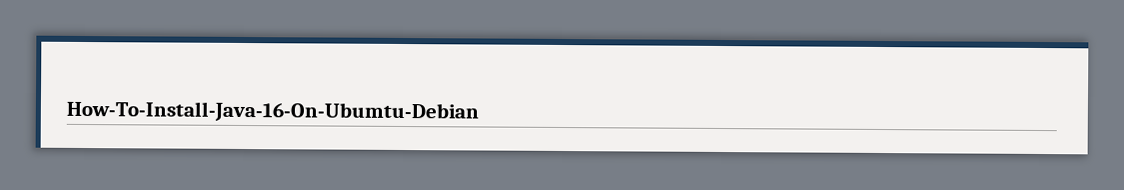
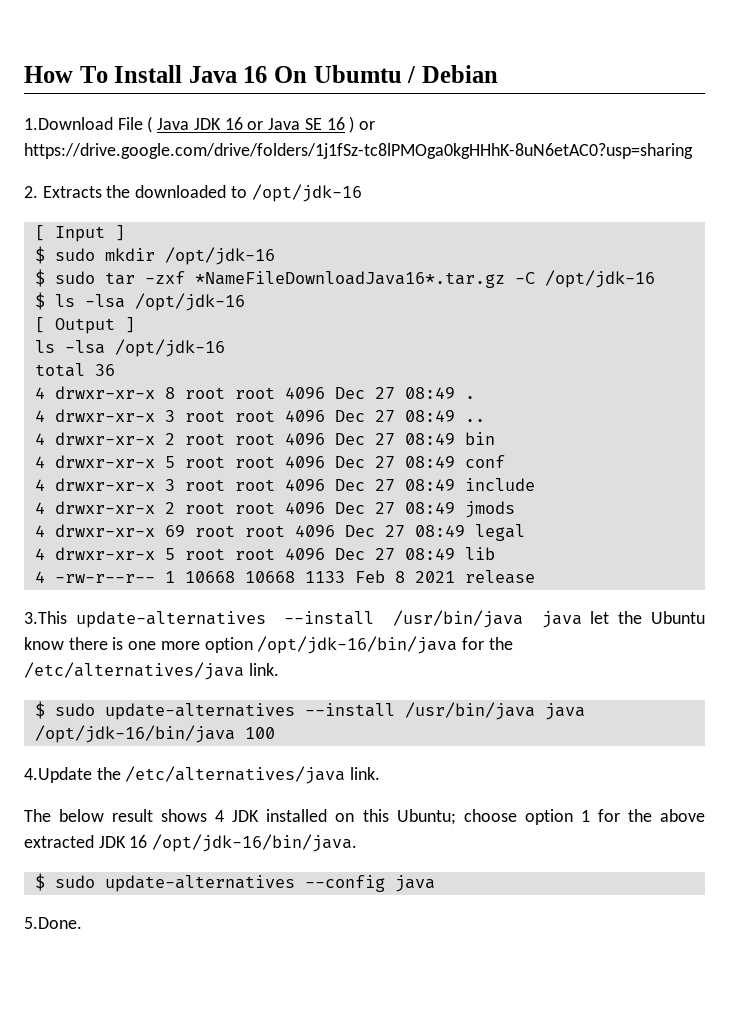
[66,100,479,123] How-To-Install-Java-16-On-Ubumtu-Debian -> [24,65,498,83] [24,116,375,133] [24,143,693,159] [24,184,362,202] [34,225,125,242] [34,246,275,265] [34,269,655,288] [34,292,245,311] [34,317,135,334] [34,339,225,357] [34,363,115,377] [34,386,475,399] [34,409,485,422] [34,432,495,445] [34,455,505,468] [34,478,535,491] [34,501,515,518] [34,524,525,541] [34,547,495,560] [34,570,535,584] [24,610,705,628] [24,636,513,654] [24,662,279,680] [34,701,585,720] [34,725,275,743] [24,766,381,784] [24,809,706,825] [24,834,358,852] [34,873,435,892] [24,917,82,929] How To Install Java 16 On Ubumtu / Debian // 1.Download File ( Java JDK 16 or Java SE 16 ) or https://drive.google.com/drive/folders/1j1fSz-tc8lPMOga0kgHHhK-8uN6etAC0?usp=sharing // 2. Extracts the downloaded to /opt/jdk-16 // [ Input ] // $ sudo mkdir /opt/jdk-16 // $ sudo tar -zxf *NameFileDownloadJava16*.tar.gz -C /opt/jdk-16 // $ ls -lsa /opt/jdk-16 // [ Output ] // ls -lsa /opt/jdk-16 // total 36 // 4 drwxr-xr-x 8 root root 4096 Dec 27 08:49 . // 4 drwxr-xr-x 3 root root 4096 Dec 27 08:49 .. // 4 drwxr-xr-x 2 root root 4096 Dec 27 08:49 bin // 4 drwxr-xr-x 5 root root 4096 Dec 27 08:49 conf // 4 drwxr-xr-x 3 root root 4096 Dec 27 08:49 include // 4 drwxr-xr-x 2 root root 4096 Dec 27 08:49 jmods // 4 drwxr-xr-x 69 root root 4096 Dec 27 08:49 legal // 4 drwxr-xr-x 5 root root 4096 Dec 27 08:49 lib // 4 -rw-r--r-- 1 10668 10668 1133 Feb 8 2021 release // 3.This update-alternatives --install /usr/bin/java java let the Ubuntu know there is one more option /opt/jdk-16/bin/java for the /etc/alternatives/java link. // $ sudo update-alternatives --install /usr/bin/java java /opt/jdk-16/bin/java 100 // 4.Update the /etc/alternatives/java link. // The below result shows 4 JDK installed on this Ubuntu; choose option 1 for the above extracted JDK 16 /opt/jdk-16/bin/java. // $ sudo update-alternatives --config java // 5.Done.

